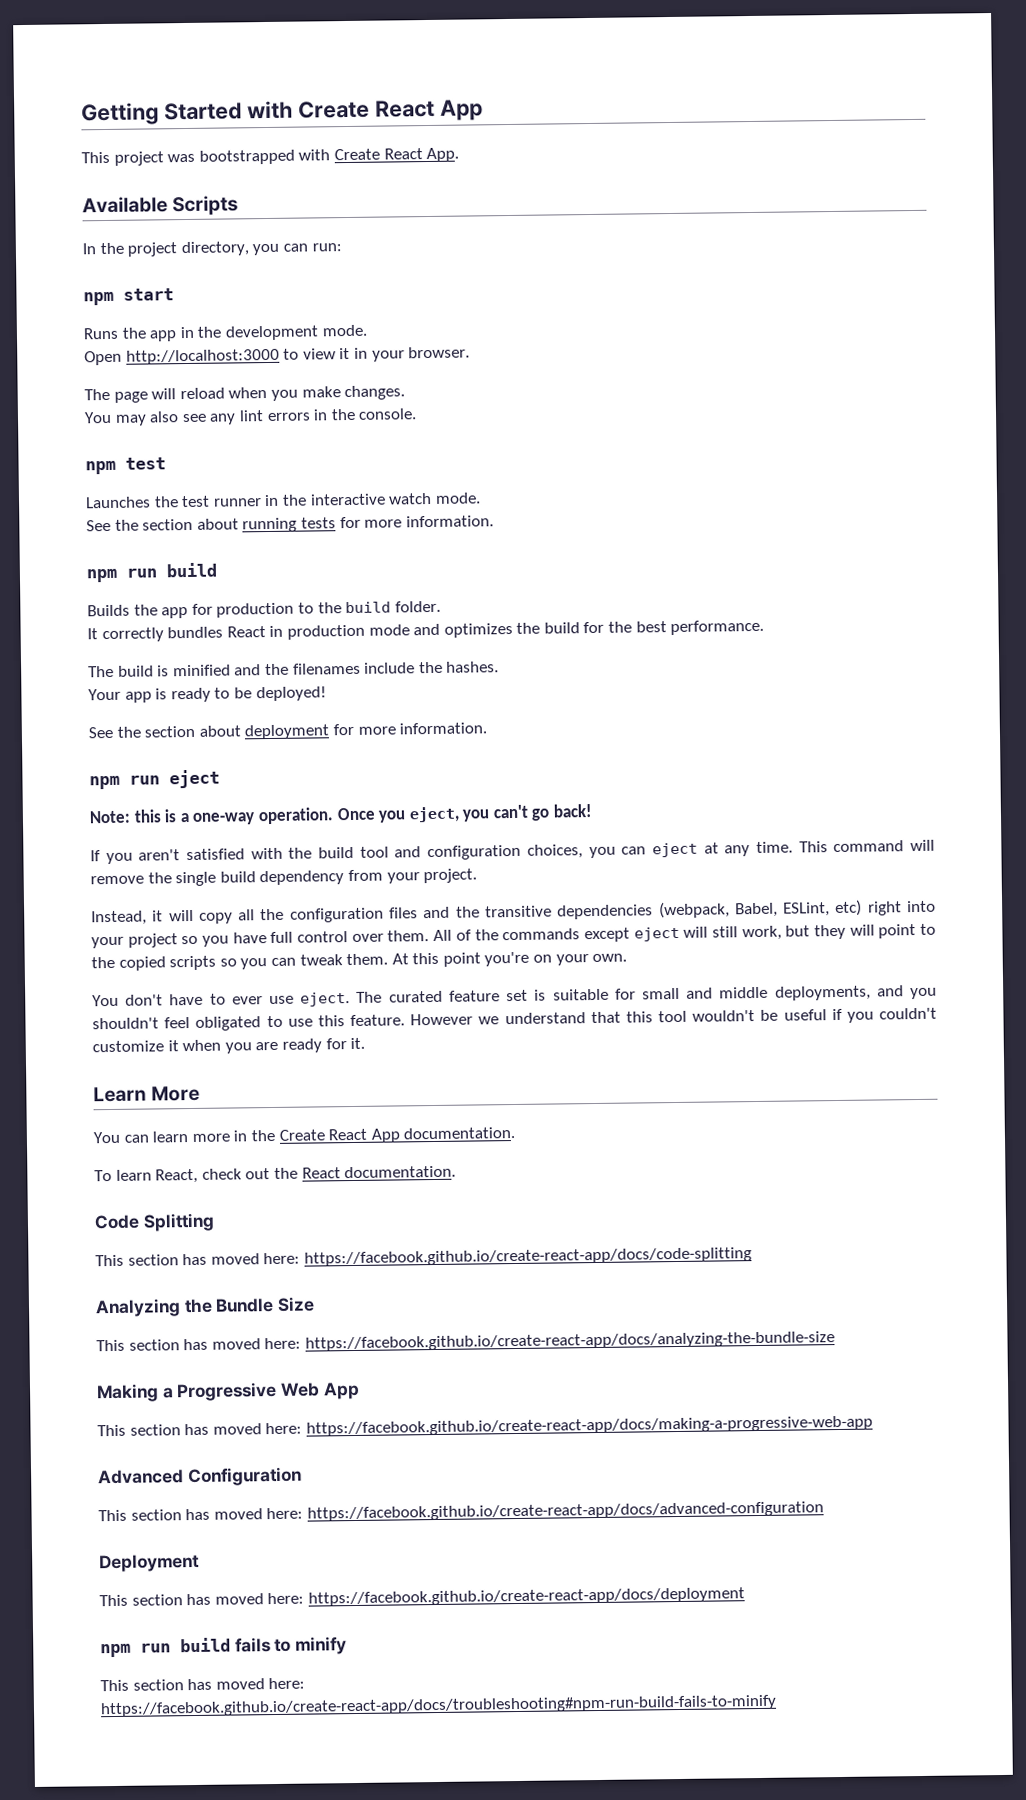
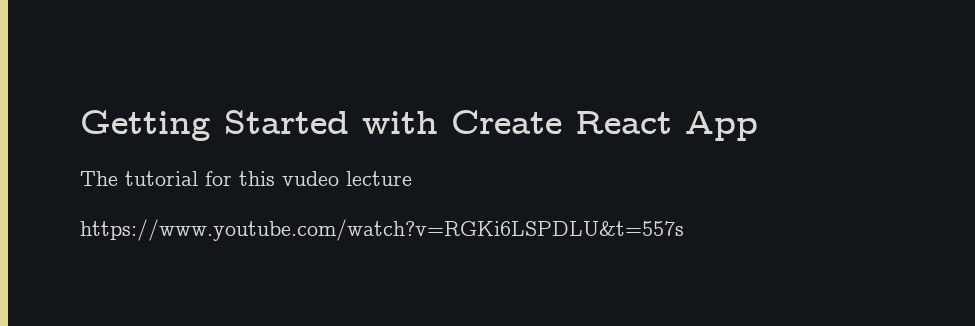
[81,147,460,166] [82,195,240,216] [82,241,342,257] [83,288,174,306] [83,324,367,342] [84,346,471,366] [84,385,406,403] [84,408,418,426] [85,457,166,475] [85,492,481,509] [86,515,494,533] [86,562,217,583] [87,600,441,619] [87,619,765,643] [88,661,500,678] [88,686,327,703] [88,722,488,740] [89,769,220,790] [89,804,593,825] [90,839,936,865] [90,868,478,887] [91,899,936,926] [91,923,936,949] [91,951,628,971] [92,985,938,1007] [92,1007,937,1031] [92,1037,366,1054] [93,1085,201,1103] [93,1126,516,1144] [94,1165,457,1184] [94,1212,215,1232] [95,1247,752,1267] [95,1296,316,1318] [96,1331,835,1352] [96,1381,360,1403] [97,1415,873,1437] [98,1466,302,1487] [98,1501,824,1522] [99,1553,200,1573] [99,1587,745,1607] [100,1636,348,1658] [100,1677,306,1692] [100,1694,777,1718] This project was bootstrapped with Create React App. // Available Scripts // In the project directory, you can run: // npm start // Runs the app in the development mode. // Open http://localhost:3000 to view it in your browser. // The page will reload when you make changes. // You may also see any lint errors in the console. // npm test // Launches the test runner in the interactive watch mode. // See the section about running tests for more information. // npm run build // Builds the app for production to the build folder. // It correctly bundles React in production mode and optimizes the build for the best performance. // The build is minified and the filenames include the hashes. // Your app is ready to be deployed! // See the section about deployment for more information. // npm run eject // Note: this is a one-way operation. Once you eject, you can't go back! // If you aren't satisfied with the build tool and configuration choices, you can eject at any time. This command will remove the single build dependency from your project. // Instead, it will copy all the configuration files and the transitive dependencies (webpack, Babel, ESLint, etc) right into your project so you have full control over them. All of the commands except eject will still work, but they will point to the copied scripts so you can tweak them. At this point you're on your own. // You don't have to ever use eject. The curated feature set is suitable for small and middle deployments, and you shouldn't feel obligated to use this feature. However we understand that this tool wouldn't be useful if you couldn't customize it when you are ready for it. // Learn More // You can learn more in the Create React App documentation. // To learn React, check out the React documentation. // Code Splitting // This section has moved here: https://facebook.github.io/create-react-app/docs/code-splitting // Analyzing the Bundle Size // This section has moved here: https://facebook.github.io/create-react-app/docs/analyzing-the-bundle-size // Making a Progressive Web App // This section has moved here: https://facebook.github.io/create-react-app/docs/making-a-progressive-web-app // Advanced Configuration // This section has moved here: https://facebook.github.io/create-react-app/docs/advanced-configuration // Deployment // This section has moved here: https://facebook.github.io/create-react-app/docs/deployment // npm run build fails to minify // This section has moved here: https://facebook.github.io/create-react-app/docs/troubleshooting#npm-run-build-fails-to-minify -> [80,171,412,186] [80,219,684,241] The tutorial for this vudeo lecture // https://www.youtube.com/watch?v=RGKi6LSPDLU&t=557s

